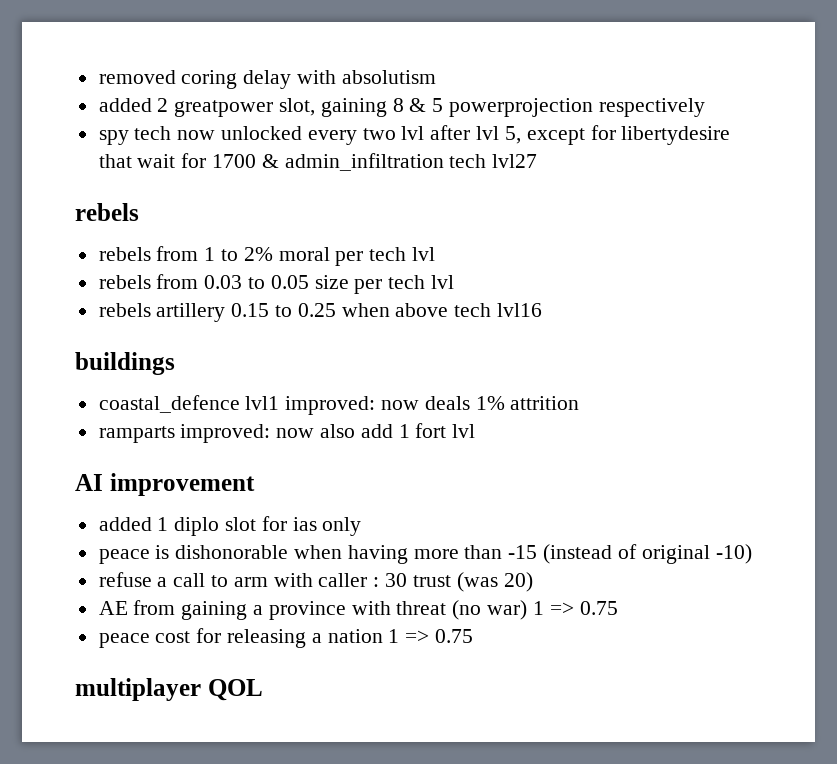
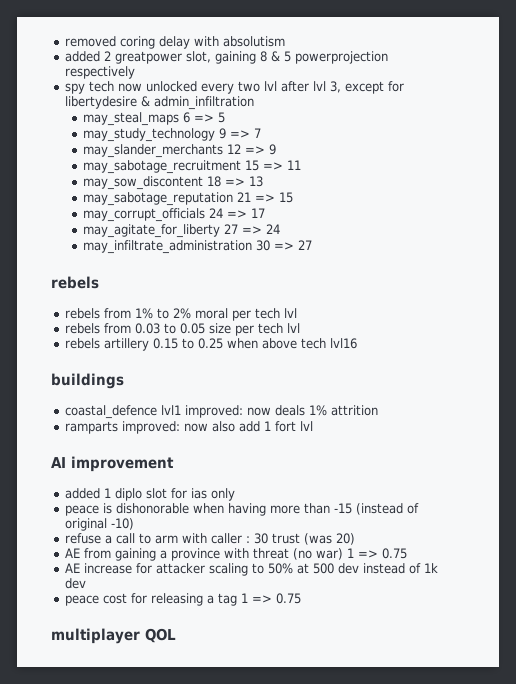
[504,126,521,144] 5, -> [329,81,341,93] 3,
[98,153,538,171] that wait for 1700 & admin_infiltration tech lvl27 -> [140,96,254,110] [83,112,226,126] [83,128,262,142] [83,144,277,158] [83,160,302,174] [83,176,264,190] [83,192,294,206] [83,208,266,222] [83,224,281,238] [83,240,313,254] & admin_infiltration // may_steal_maps 6 => 5 // may_study_technology 9 => 7 // may_slander_merchants 12 => 9 // may_sabotage_recruitment 15 => 11 // may_sow_discontent 18 => 13 // may_sabotage_reputation 21 => 15 // may_corrupt_officials 24 => 17 // may_agitate_for_liberty 27 => 24 // may_infiltrate_administration 30 => 27
[204,247,216,261] 1 -> [134,308,153,319] 1%
(618, 608) none -> [64,563,438,576] [64,578,86,589] // AE increase for attacker scaling to 50% at 500 dev instead of 1k dev
[327,629,383,643] nation -> [217,593,237,606] tag

